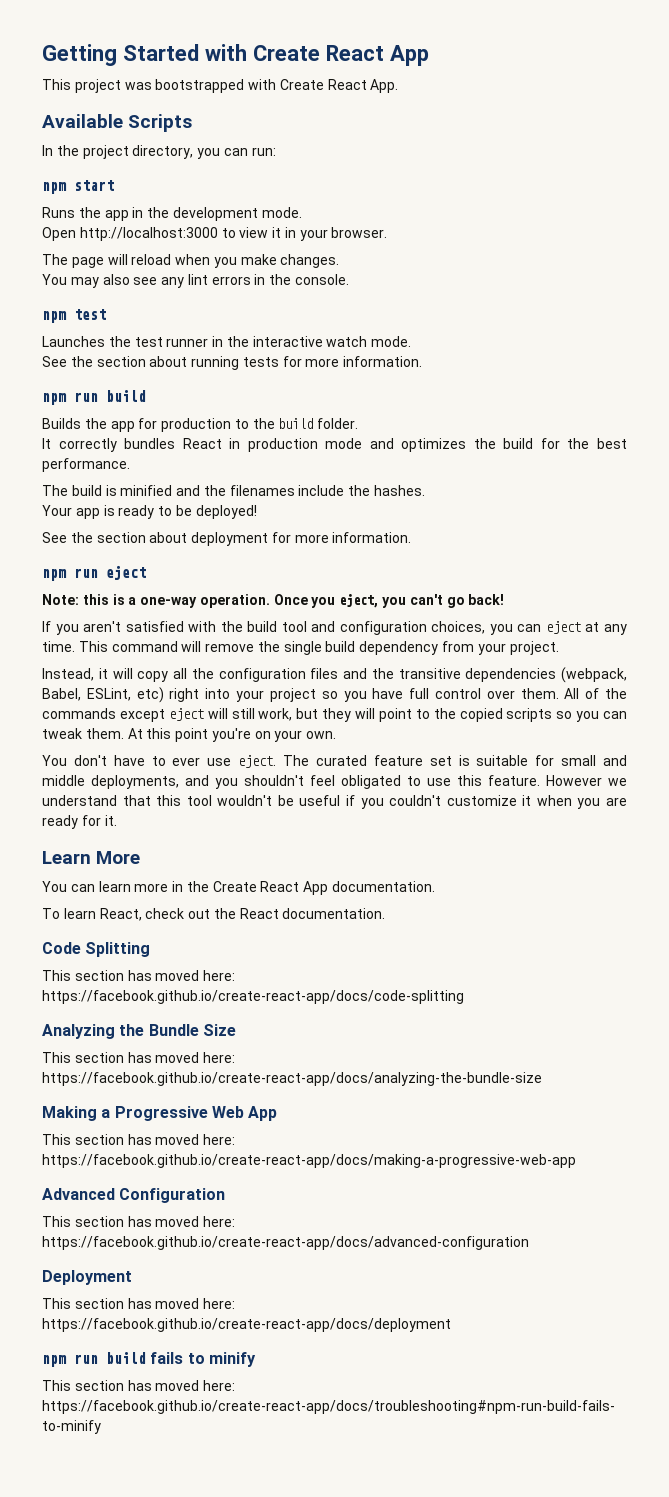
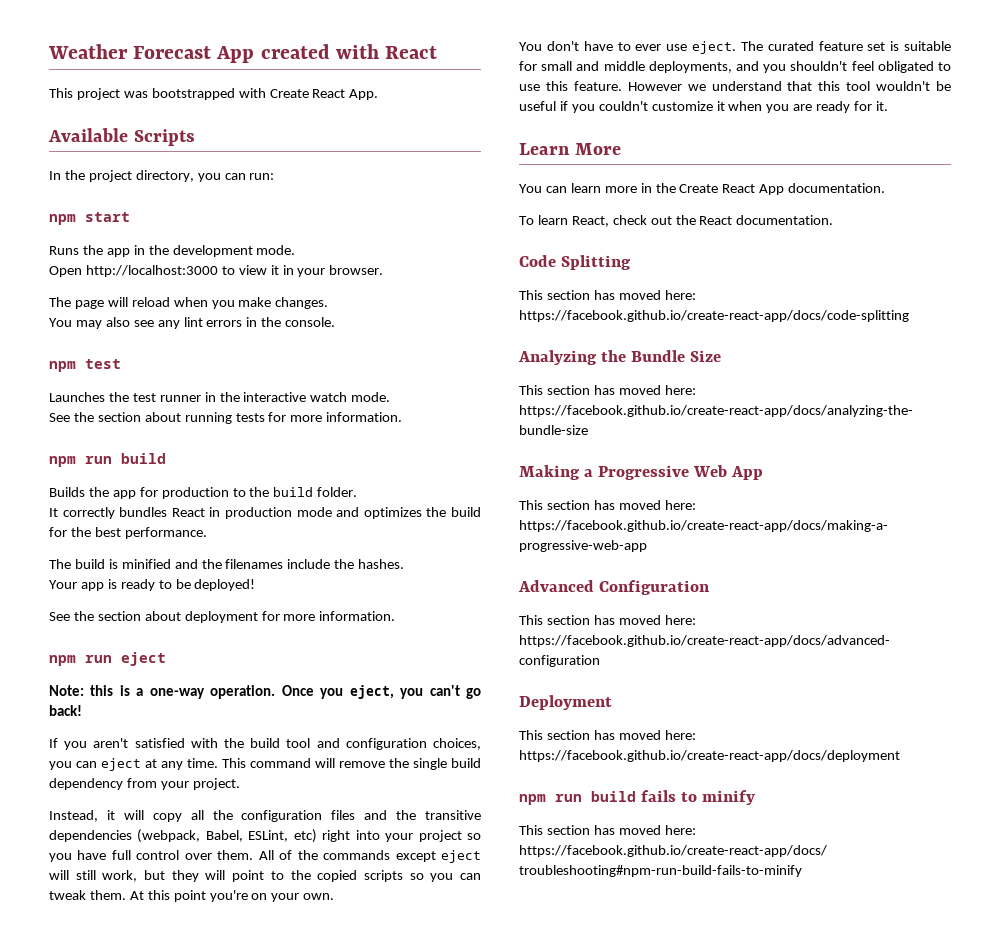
[42,44,429,66] Getting Started with Create React App -> [48,44,438,63] Weather Forecast App created with React

